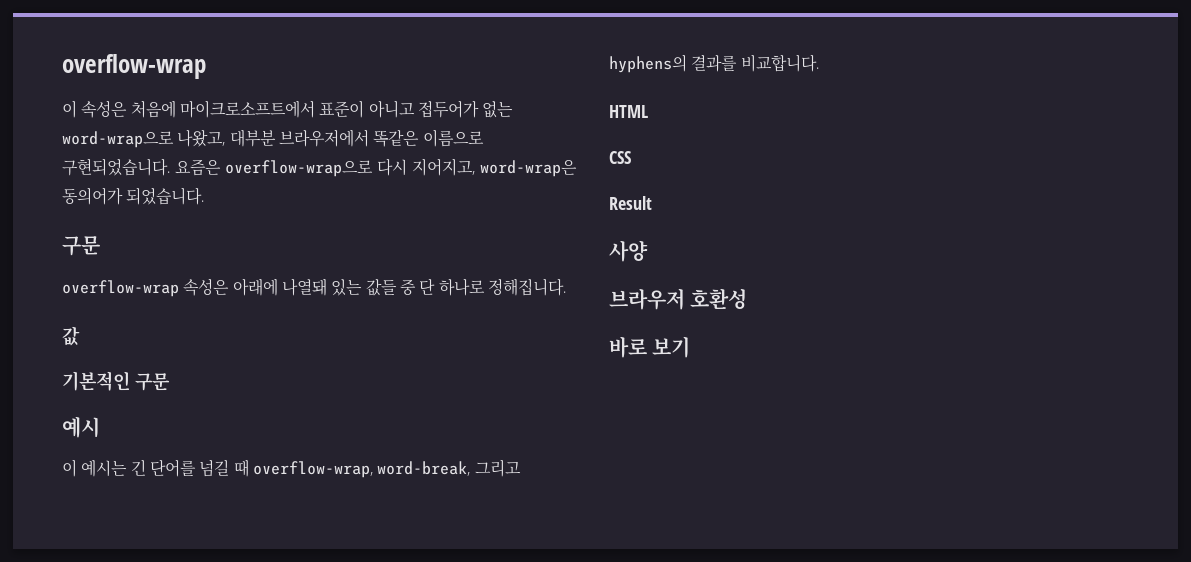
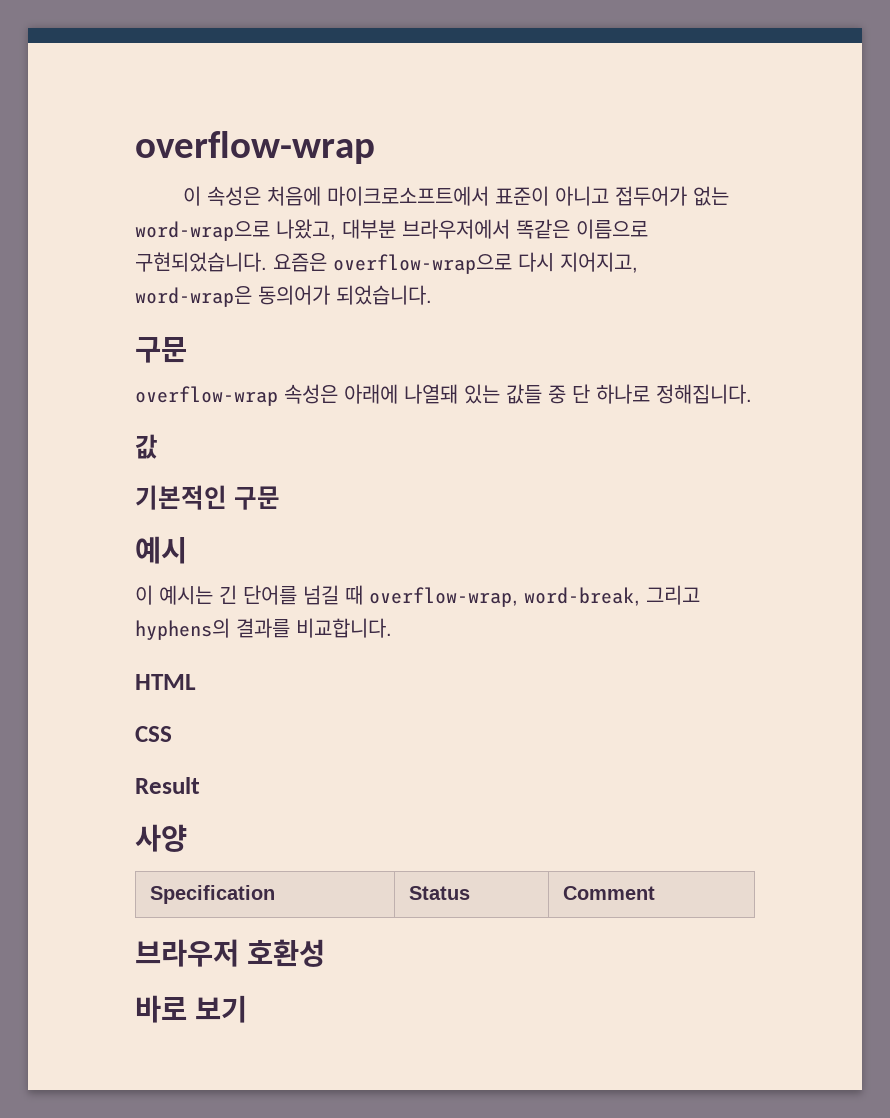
(648, 251) none -> [150,885,276,904] [409,886,471,900] [563,886,656,900] // Specification | Status | Comment

